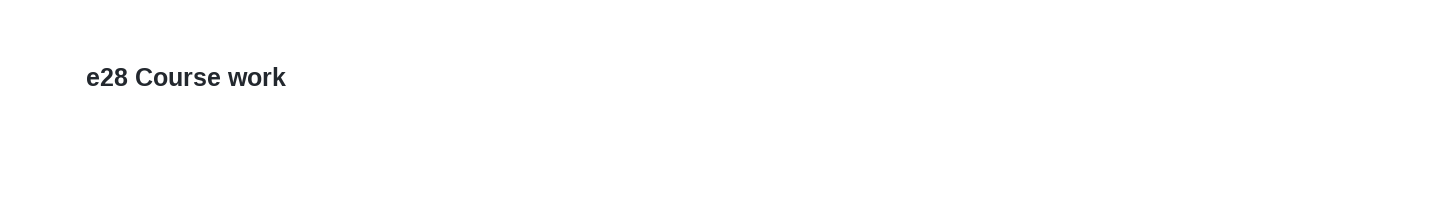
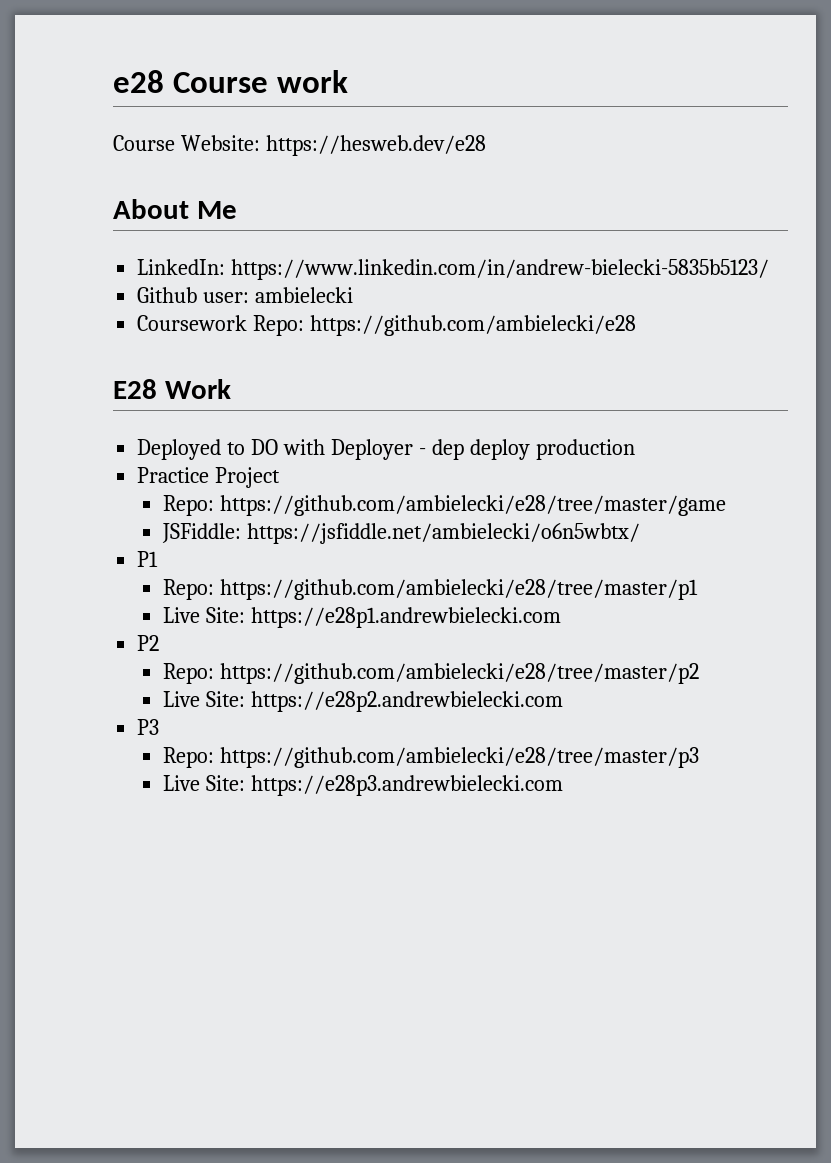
(286, 76) none -> [113,135,486,156] [113,199,237,219] [137,259,770,280] [137,287,354,303] [137,315,637,336] [113,379,231,399] [137,439,635,460] [137,467,281,488] [162,495,726,516] [161,523,640,544] [137,551,159,567] [162,579,698,600] [162,607,561,628] [137,635,160,651] [162,663,699,684] [162,691,563,712] [137,719,160,735] [162,747,699,768] [162,775,563,796] // Course Website: https://hesweb.dev/e28 // About Me // LinkedIn: https://www.linkedin.com/in/andrew-bielecki-5835b5123/ // Github user: ambielecki // Coursework Repo: https://github.com/ambielecki/e28 // E28 Work // Deployed to DO with Deployer - dep deploy production // Practice Project // Repo: https://github.com/ambielecki/e28/tree/master/game // JSFiddle: https://jsfiddle.net/ambielecki/o6n5wbtx/ // P1 // Repo: https://github.com/ambielecki/e28/tree/master/p1 // Live Site: https://e28p1.andrewbielecki.com // P2 // Repo: https://github.com/ambielecki/e28/tree/master/p2 // Live Site: https://e28p2.andrewbielecki.com // P3 // Repo: https://github.com/ambielecki/e28/tree/master/p3 // Live Site: https://e28p3.andrewbielecki.com

